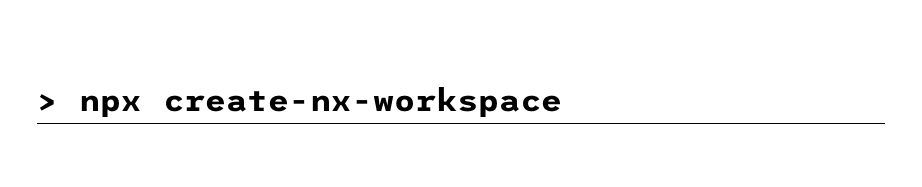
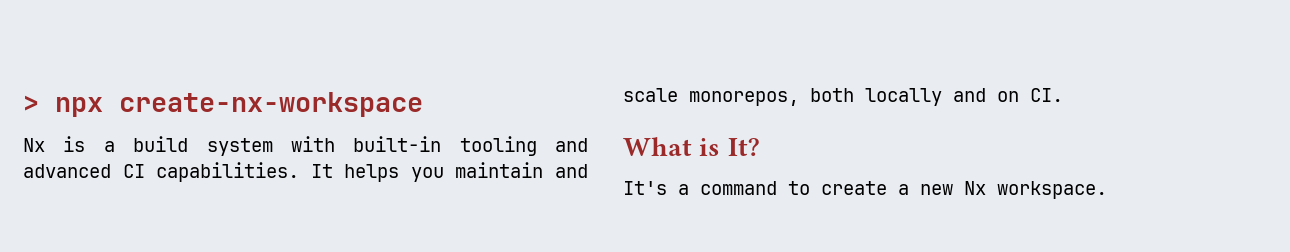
(562, 102) none -> [23,136,588,156] [23,162,588,182] [623,88,1063,106] [623,137,760,156] [623,181,1107,199] // Nx is a build system with built-in tooling and advanced CI capabilities. It helps you maintain and scale monorepos, both locally and on CI. // What is It? // It's a command to create a new Nx workspace.

